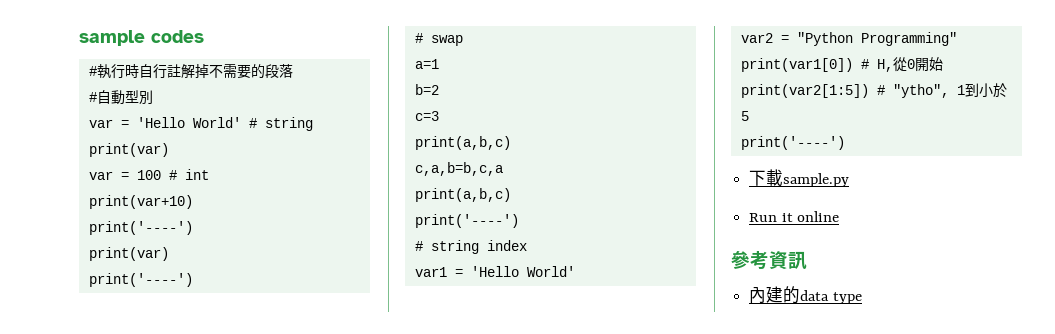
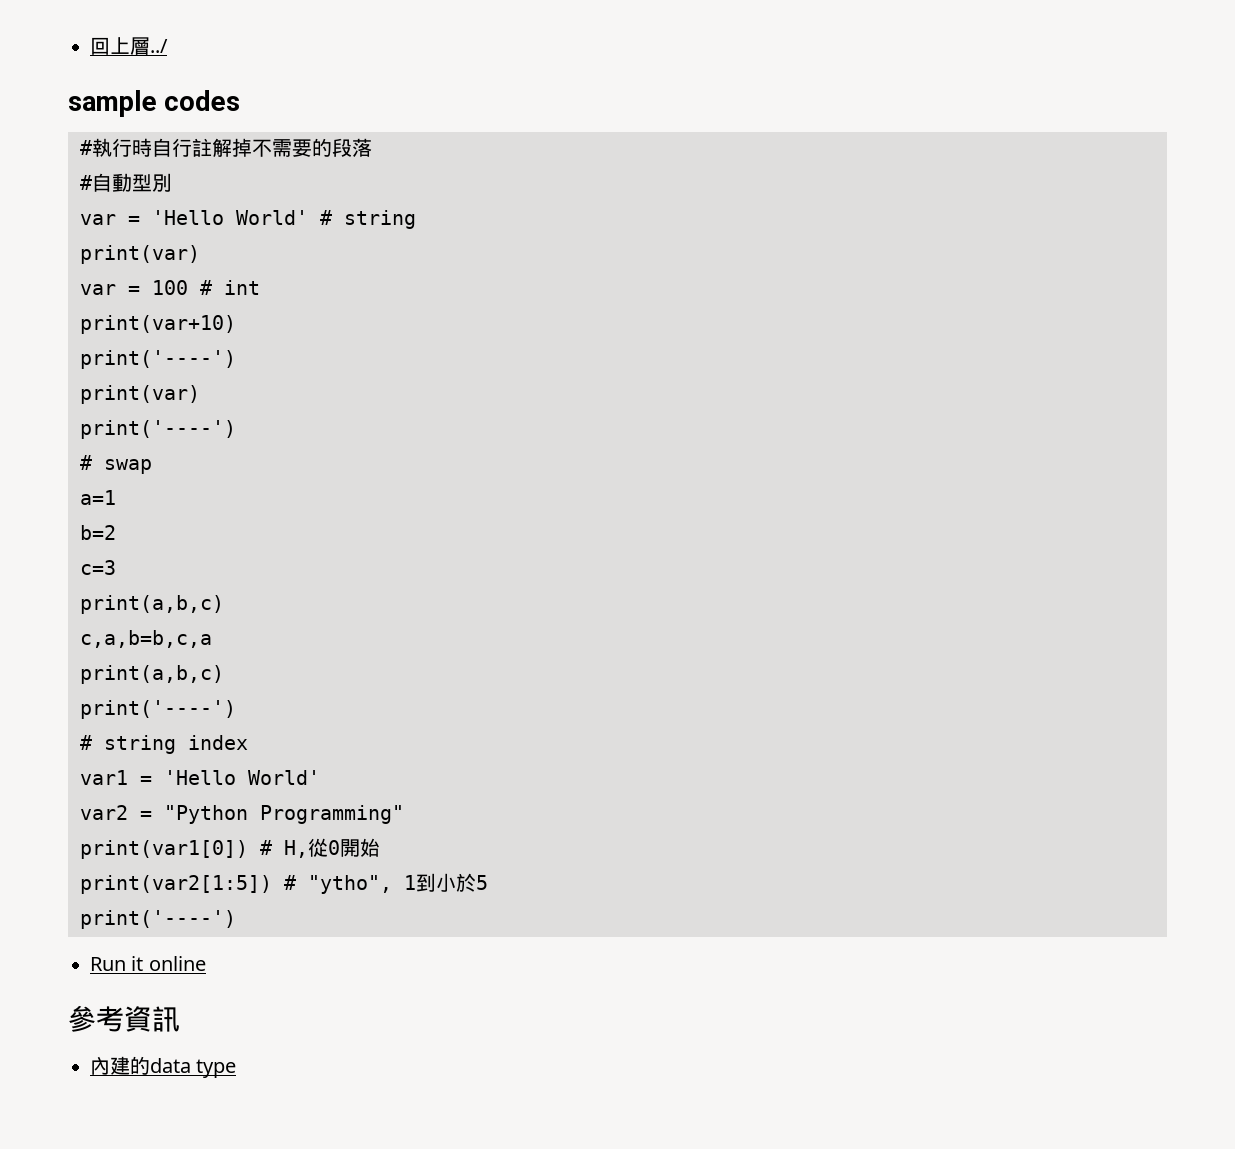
(79, 38) none -> [90,37,168,55] 回上層../ //
[749,169,850,187] // 下載sample.py -> (236, 919) none

